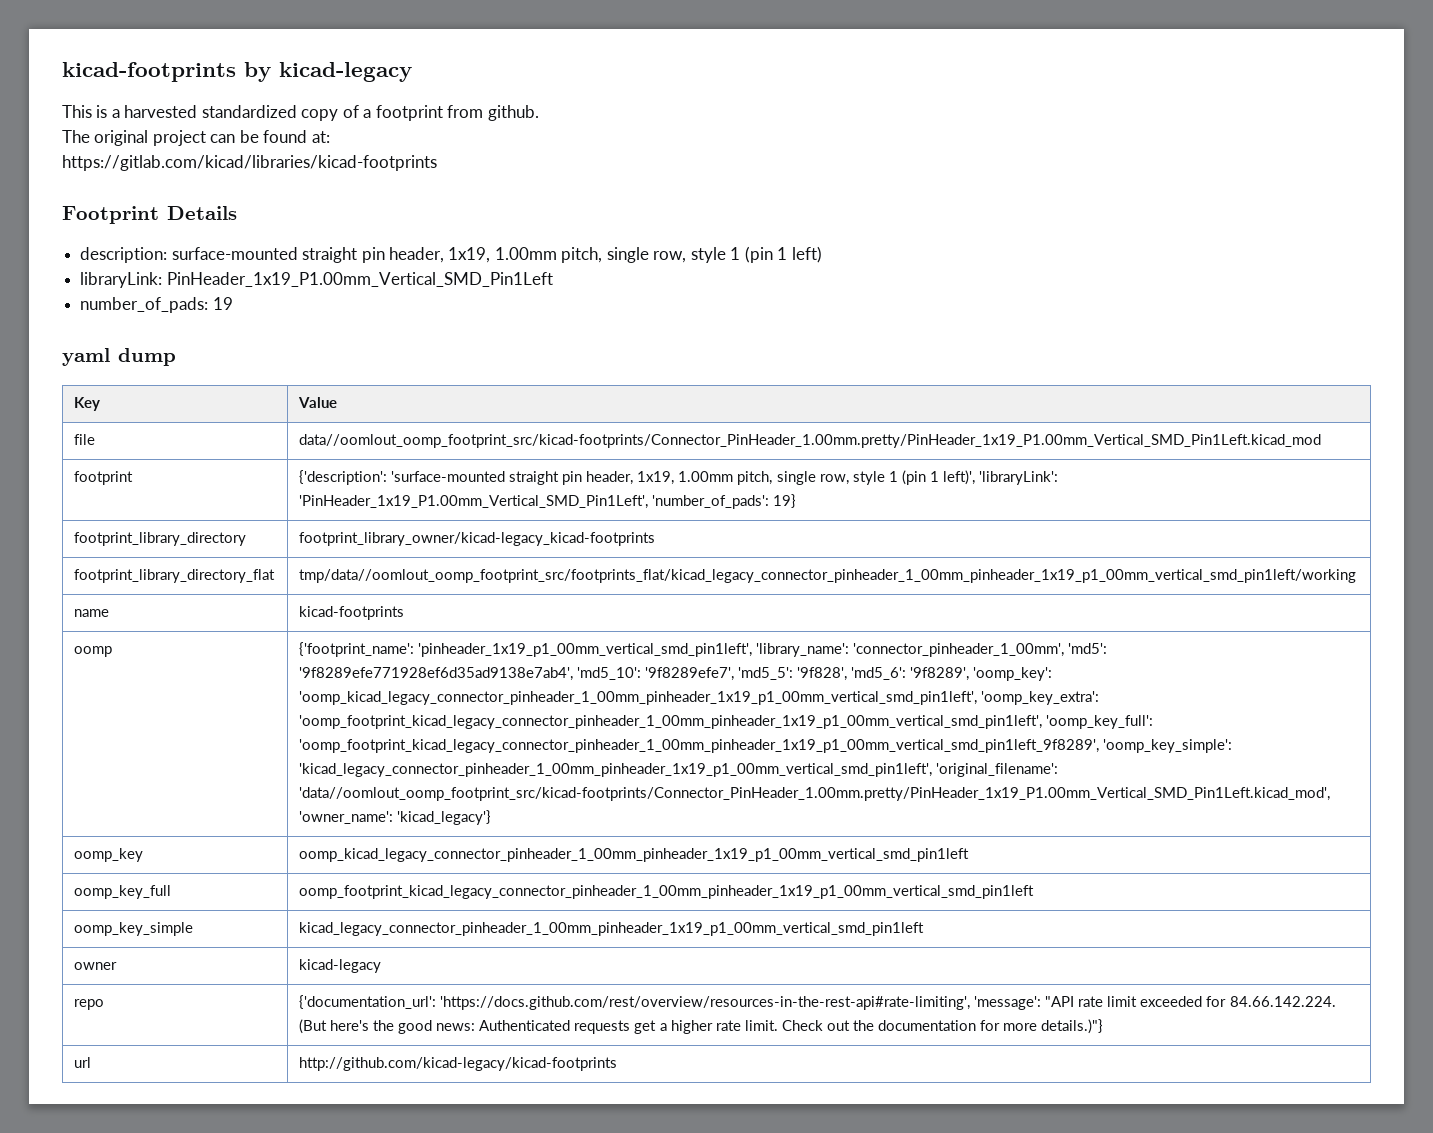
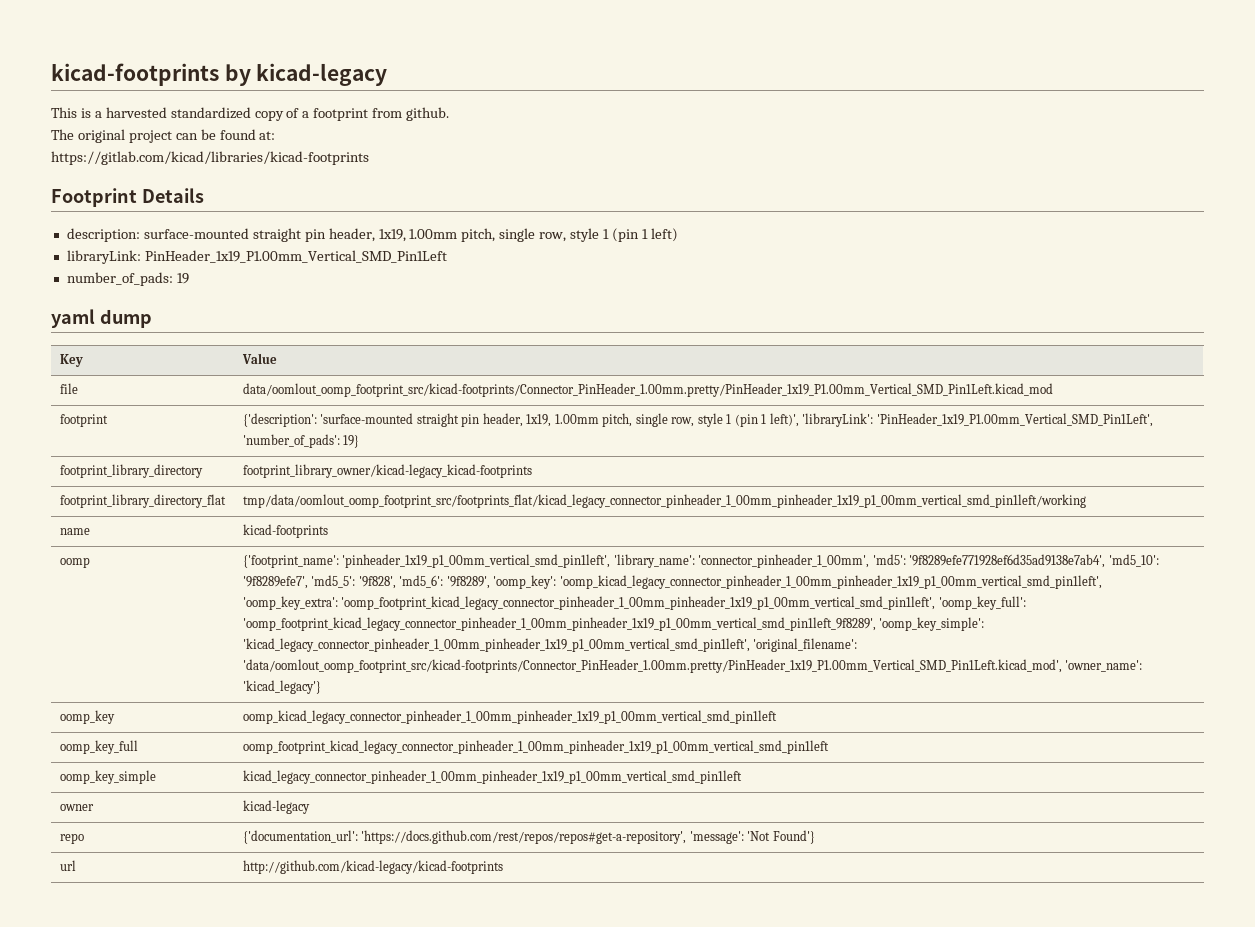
[299,434,1322,448] data//oomlout_oomp_footprint_src/kicad-footprints/Connector_PinHeader_1.00mm.pretty/PinHeader_1x19_P1.00mm_Vertical_SMD_Pin1Left.kicad_mod -> [242,383,1053,397] data/oomlout_oomp_footprint_src/kicad-footprints/Connector_PinHeader_1.00mm.pretty/PinHeader_1x19_P1.00mm_Vertical_SMD_Pin1Left.kicad_mod
[299,569,1357,583] tmp/data//oomlout_oomp_footprint_src/footprints_flat/kicad_legacy_connector_pinheader_1_00mm_pinheader_1x19_p1_00mm_vertical_smd_pin1left/working -> [242,494,1086,508] tmp/data/oomlout_oomp_footprint_src/footprints_flat/kicad_legacy_connector_pinheader_1_00mm_pinheader_1x19_p1_00mm_vertical_smd_pin1left/working
[299,787,1331,801] 'data//oomlout_oomp_footprint_src/kicad-footprints/Connector_PinHeader_1.00mm.pretty/PinHeader_1x19_P1.00mm_Vertical_SMD_Pin1Left.kicad_mod', -> [242,659,1062,673] 'data/oomlout_oomp_footprint_src/kicad-footprints/Connector_PinHeader_1.00mm.pretty/PinHeader_1x19_P1.00mm_Vertical_SMD_Pin1Left.kicad_mod',
[440,996,1336,1010] [299,1019,1104,1034] 'https://docs.github.com/rest/overview/resources-in-the-rest-api#rate-limiting', 'message': "API rate limit exceeded for 84.66.142.224. (But here's the good news: Authenticated requests get a higher rate limit. Check out the documentation for more details.)"} -> [361,830,815,844] 'https://docs.github.com/rest/repos/repos#get-a-repository', 'message': 'Not Found'}

